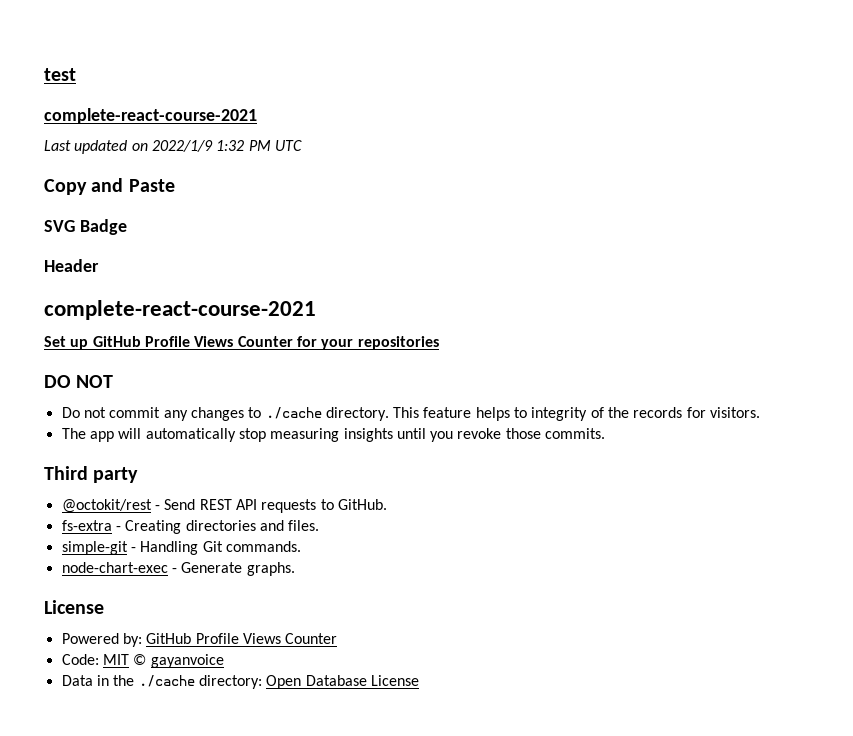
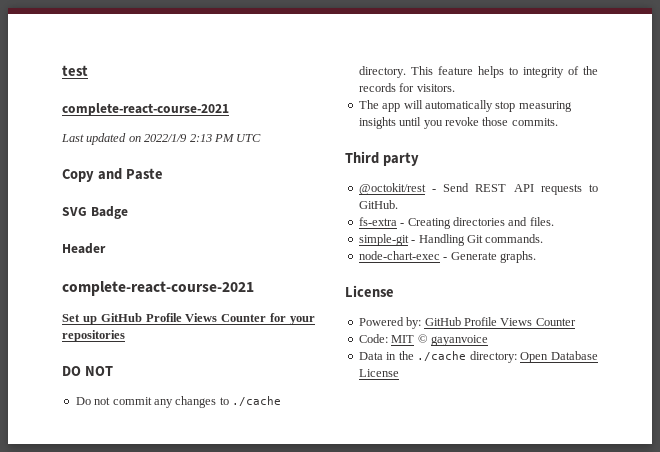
[216,140,245,151] 1:32 -> [189,134,212,142] 2:13

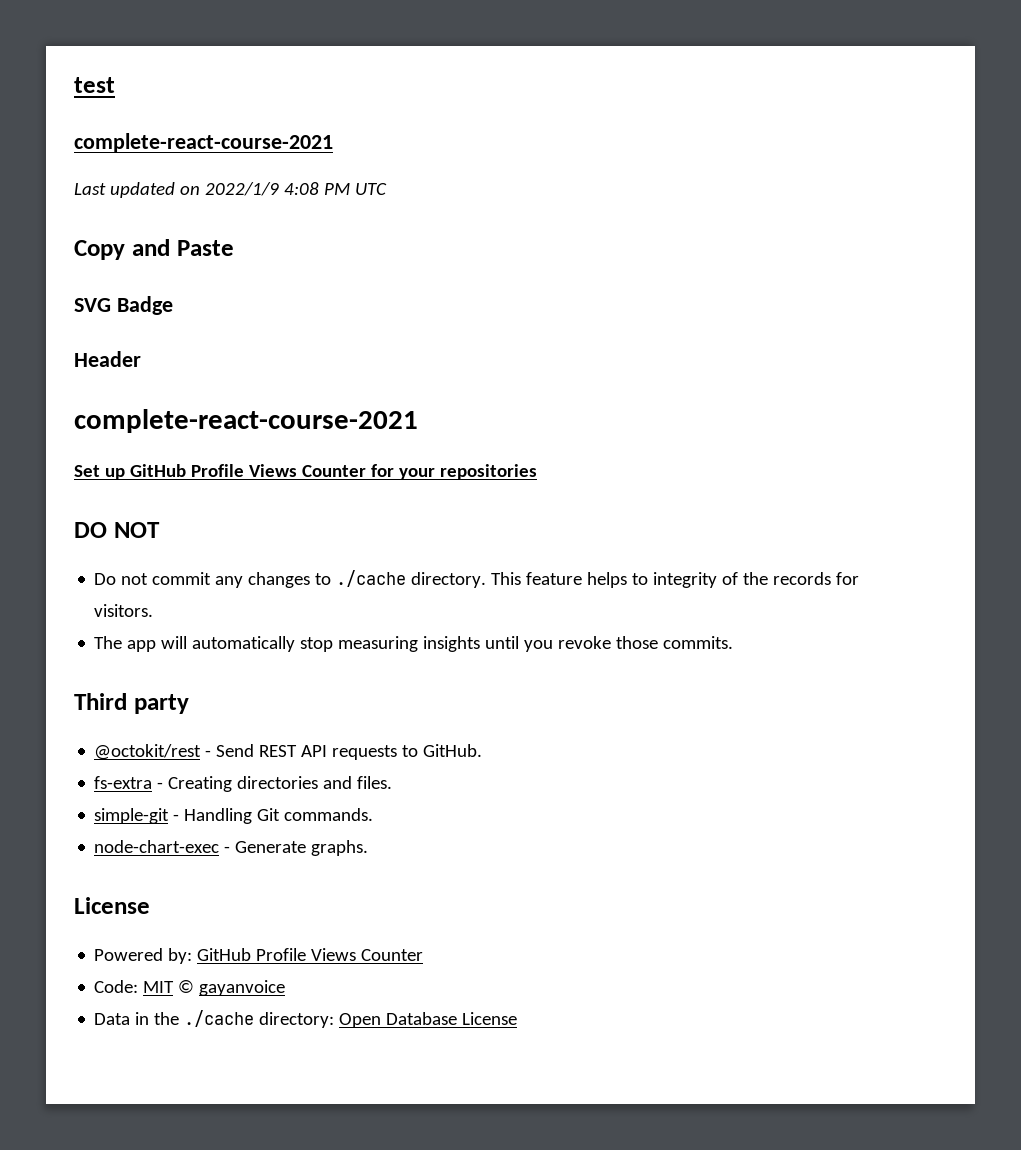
[189,134,212,142] 2:13 -> [283,182,319,195] 4:08

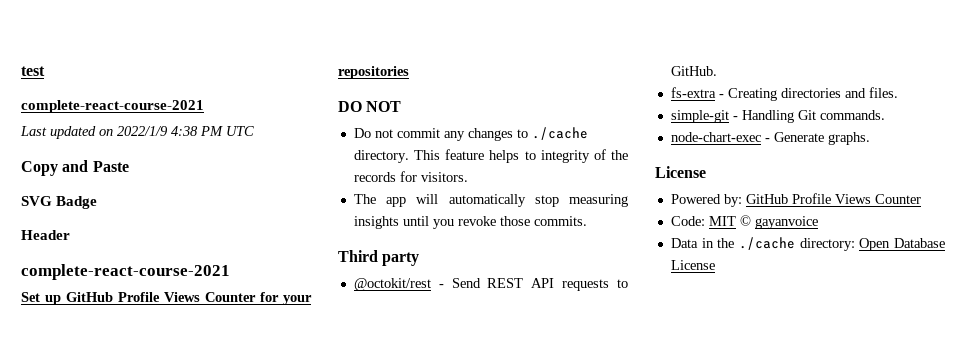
[283,182,319,195] 4:08 -> [171,126,198,136] 4:38

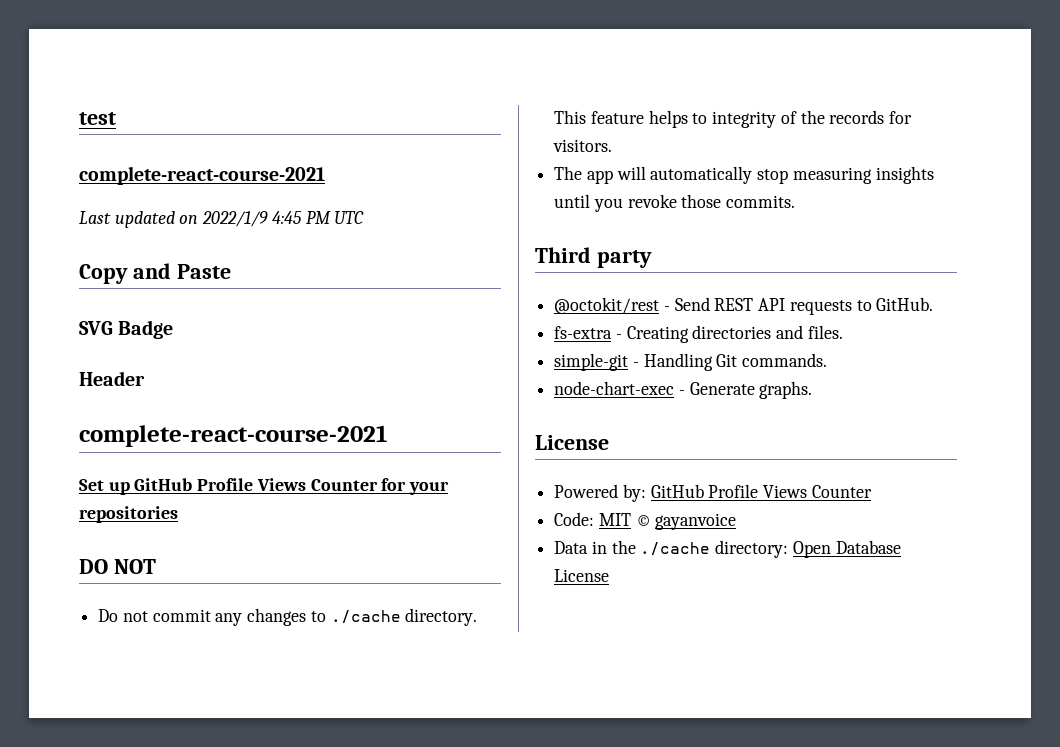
[171,126,198,136] 4:38 -> [271,211,302,224] 4:45

